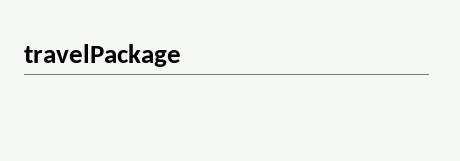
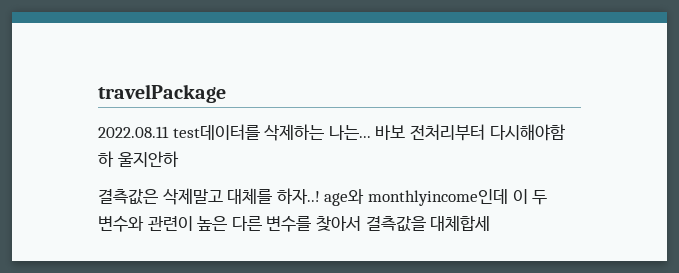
(181, 55) none -> [98,124,565,141] [98,151,179,167] [98,188,548,206] [98,215,491,232] // 2022.08.11 test데이터를 삭제하는 나는... 바보 전처리부터 다시해야함 하 울지안하 // 결측값은 삭제말고 대체를 하자..! age와 monthlyincome인데 이 두 변수와 관련이 높은 다른 변수를 찾아서 결측값을 대체합세

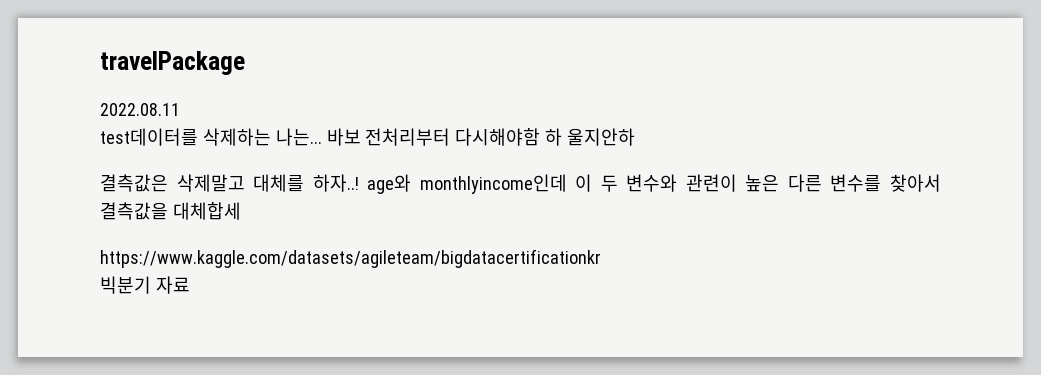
(169, 132) none -> (180, 109) //
(491, 223) none -> [100,249,601,268] [100,276,190,294] // https://www.kaggle.com/datasets/agileteam/bigdatacertificationkr // 빅분기 자료

